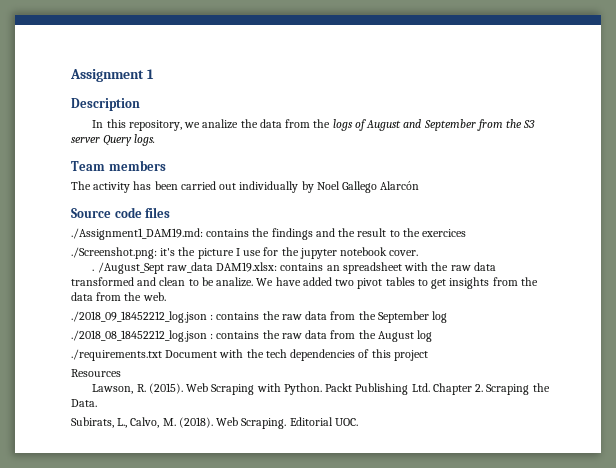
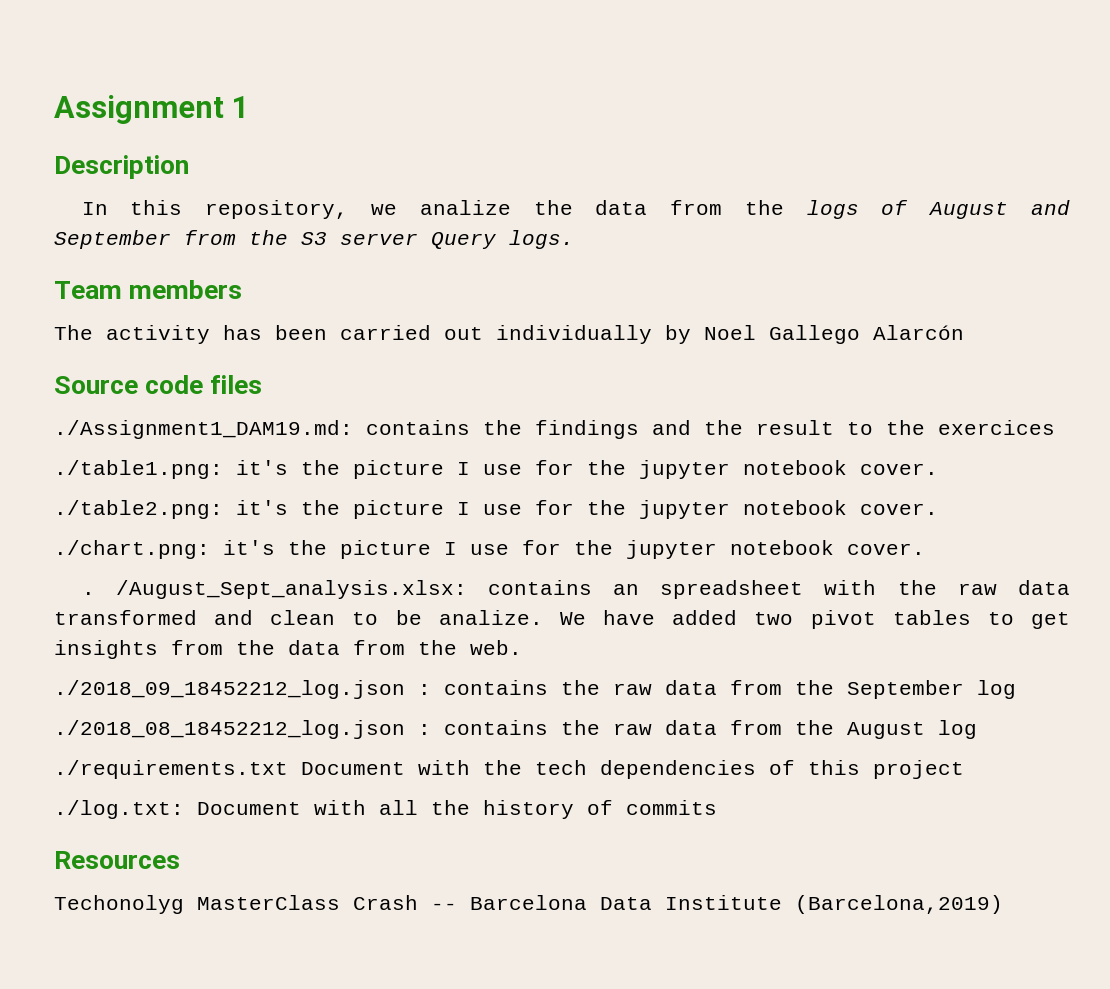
[71,247,157,259] ./Screenshot.png: -> [54,460,938,479] [54,500,938,519] [54,540,210,559] ./table1.png: it's the picture I use for the jupyter notebook cover. // ./table2.png: it's the picture I use for the jupyter notebook cover. // ./chart.png:
[97,262,278,274] /August_Sept raw_data DAM19.xlsx: -> [115,580,467,599] /August_Sept_analysis.xlsx:
[71,369,121,377] [92,383,550,395] [71,399,97,407] [71,417,358,429] Resources // Lawson, R. (2015). Web Scraping with Python. Packt Publishing Ltd. Chapter 2. Scraping the Data. // Subirats, L., Calvo, M. (2018). Web Scraping. Editorial UOC. -> [54,800,717,819] [54,851,180,869] [54,895,1003,914] ./log.txt: Document with all the history of commits // Resources // Techonolyg MasterClass Crash -- Barcelona Data Institute (Barcelona,2019)

